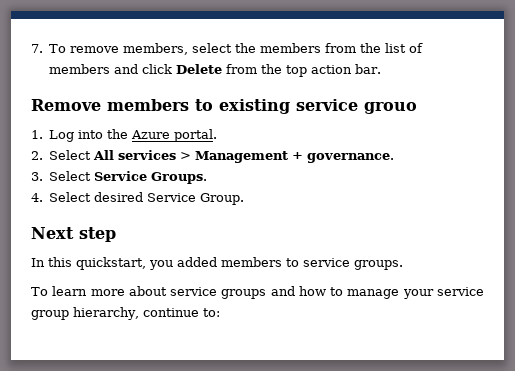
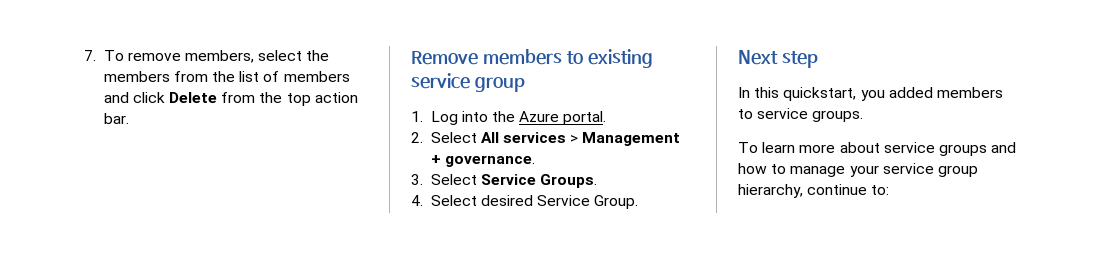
[364,102,417,114] grouo -> [474,77,525,92] group

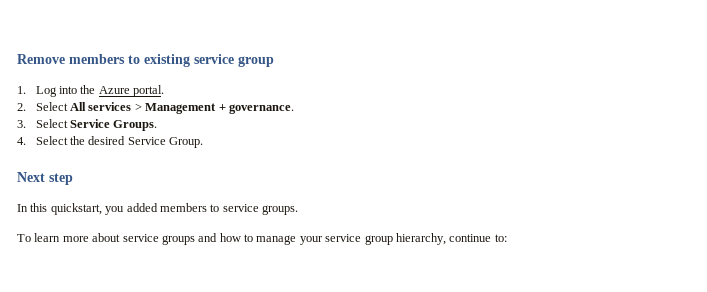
[84,50,330,63] [103,71,350,82] [103,92,358,106] [103,113,129,124] 7. To remove members, select the members from the list of members and click Delete from the top action bar. // -> (17, 59) none
(477, 200) none -> [70,136,86,145] the

